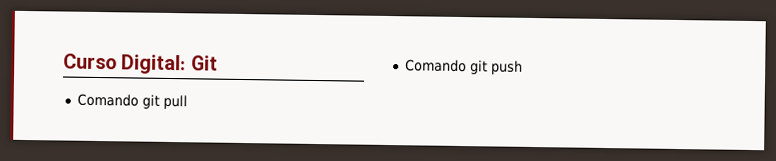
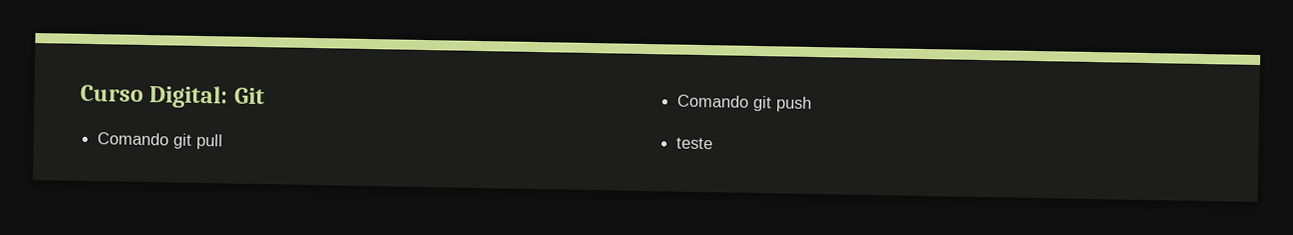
(523, 67) none -> [676,137,714,150] // teste

